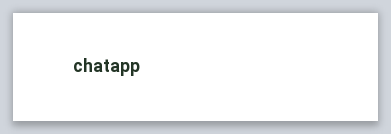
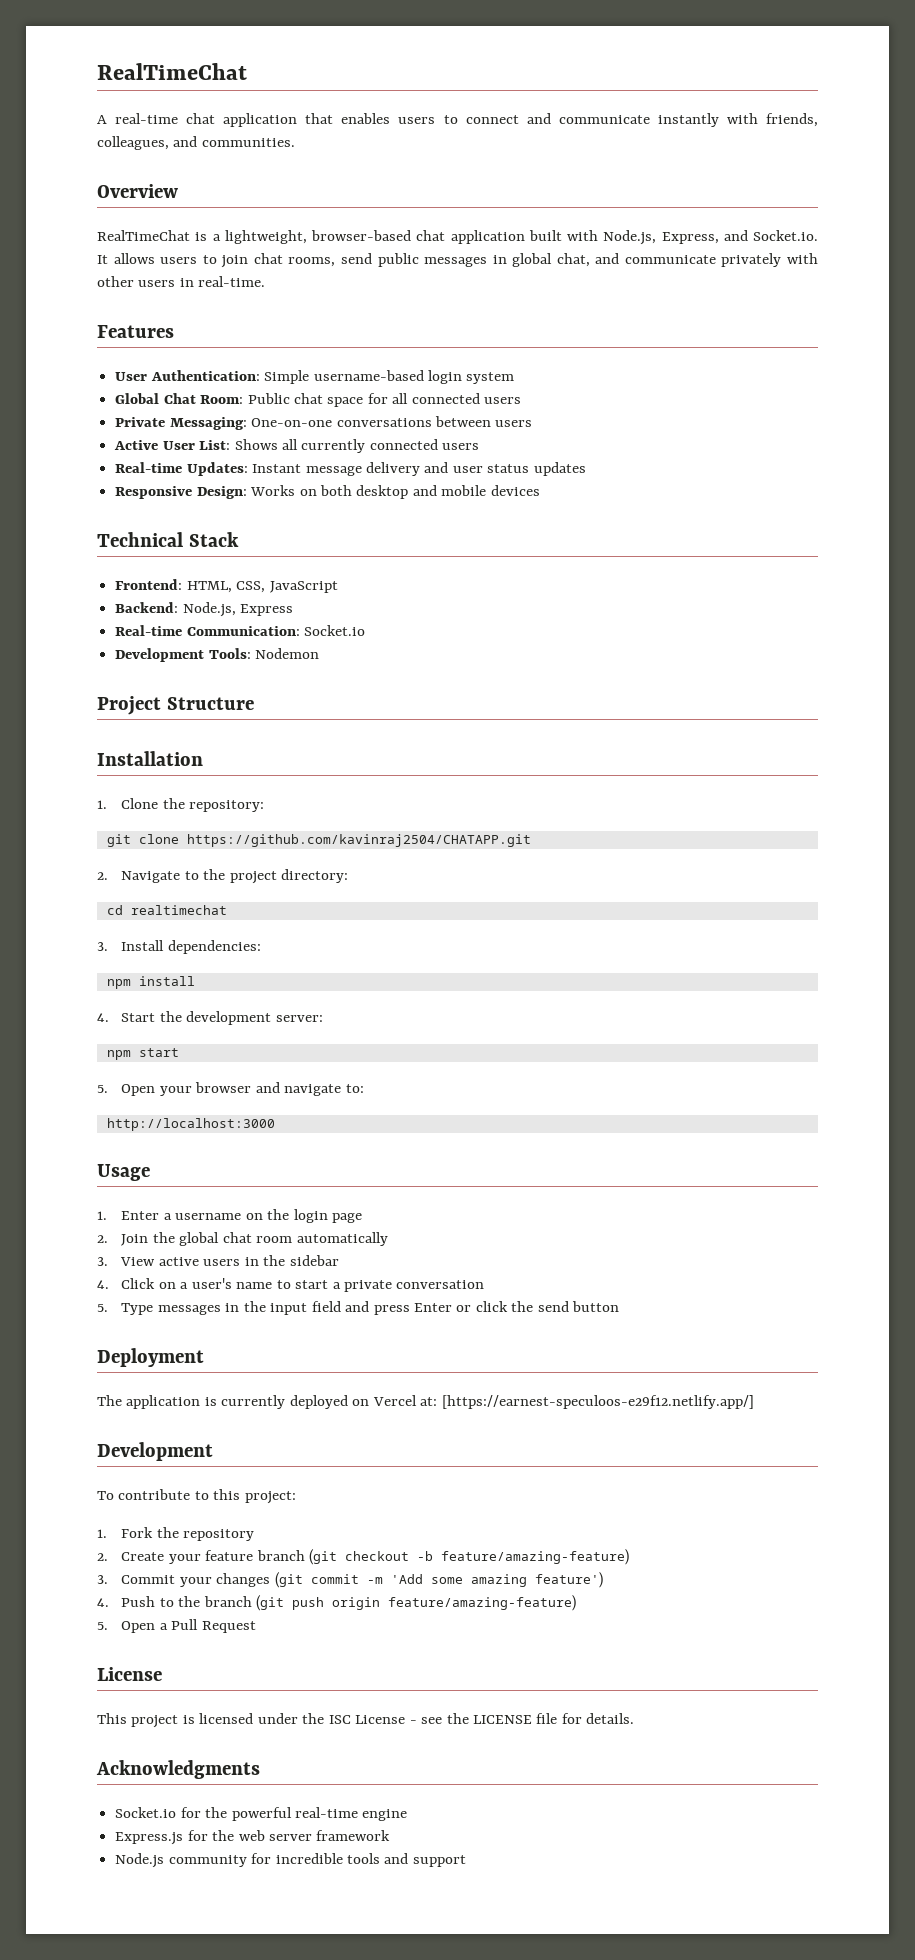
[73,58,140,76] chatapp -> [97,63,247,80] [97,113,819,127] [97,136,295,150] [97,184,178,198] [97,230,818,245] [97,253,818,268] [97,276,266,287] [97,325,174,338] [115,370,515,384] [115,393,522,407] [115,416,533,430] [114,439,480,453] [115,462,586,476] [115,485,540,499] [97,532,239,547] [115,579,338,593] [115,602,294,617] [115,625,366,636] [115,648,320,662] [97,696,254,715] [97,751,203,766] [97,798,265,812] [106,834,531,847] [97,869,349,884] [106,905,227,915] [97,940,261,954] [106,976,195,989] [97,1011,323,1025] [106,1048,179,1060] [97,1082,364,1096] [106,1118,275,1131] [97,1164,150,1181] [97,1209,363,1223] [97,1232,388,1246] [97,1255,339,1266] [97,1278,485,1292] [97,1301,620,1315] [97,1348,204,1367] [97,1395,754,1409] [97,1442,213,1461] [97,1489,296,1504] [97,1527,255,1541] [97,1549,630,1565] [97,1572,603,1588] [97,1595,577,1611] [97,1619,256,1633] [97,1667,162,1681] [97,1713,635,1728] [96,1760,260,1779] [115,1807,408,1821] [115,1830,391,1845] [115,1853,466,1868] RealTimeChat // A real-time chat application that enables users to connect and communicate instantly with friends, colleagues, and communities. // Overview // RealTimeChat is a lightweight, browser-based chat application built with Node.js, Express, and Socket.io. It allows users to join chat rooms, send public messages in global chat, and communicate privately with other users in real-time. // Features // User Authentication: Simple username-based login system // Global Chat Room: Public chat space for all connected users // Private Messaging: One-on-one conversations between users // Active User List: Shows all currently connected users // Real-time Updates: Instant message delivery and user status updates // Responsive Design: Works on both desktop and mobile devices // Technical Stack // Frontend: HTML, CSS, JavaScript // Backend: Node.js, Express // Real-time Communication: Socket.io // Development Tools: Nodemon // Project Structure // Installation // 1. Clone the repository: // git clone https://github.com/kavinraj2504/CHATAPP.git // 2. Navigate to the project directory: // cd realtimechat // 3. Install dependencies: // npm install // 4. Start the development server: // npm start // 5. Open your browser and navigate to: // http://localhost:3000 // Usage // 1. Enter a username on the login page // 2. Join the global chat room automatically // 3. View active users in the sidebar // 4. Click on a user's name to start a private conversation // 5. Type messages in the input field and press Enter or click the send button // Deployment // The application is currently deployed on Vercel at: [https://earnest-speculoos-e29f12.netlify.app/] // Development // To contribute to this project: // 1. Fork the repository // 2. Create your feature branch (git checkout -b feature/amazing-feature) // 3. Commit your changes (git commit -m 'Add some amazing feature') // 4. Push to the branch (git push origin feature/amazing-feature) // 5. Open a Pull Request // License // This project is licensed under the ISC License - see the LICENSE file for details. // Acknowledgments // Socket.io for the powerful real-time engine // Express.js for the web server framework // Node.js community for incredible tools and support

